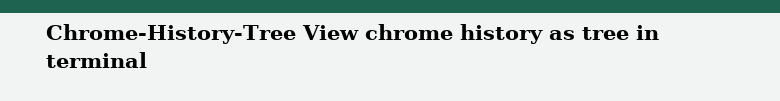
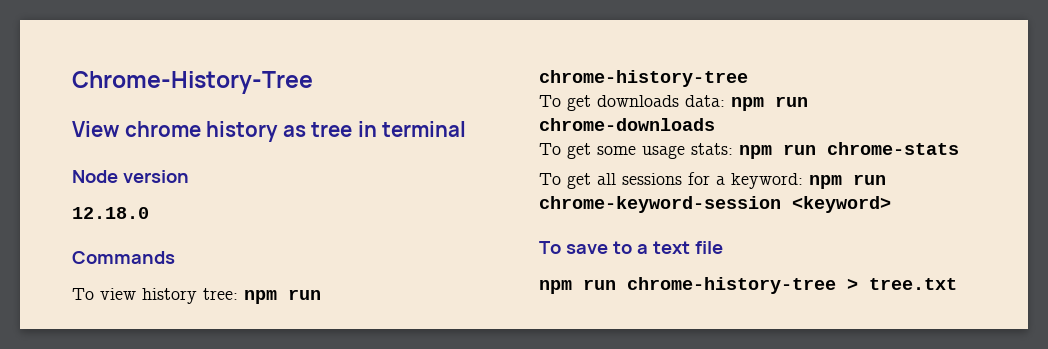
(296, 34) none -> (313, 82) //
(147, 60) none -> [72,170,189,183] [72,207,149,219] [72,251,175,264] [72,288,321,304] [539,70,748,87] [539,95,808,111] [539,118,715,131] [539,142,959,159] [539,172,886,189] [539,196,891,213] [539,241,723,254] [539,277,957,294] // Node version // 12.18.0 // Commands // To view history tree: npm run chrome-history-tree // To get downloads data: npm run chrome-downloads // To get some usage stats: npm run chrome-stats // To get all sessions for a keyword: npm run chrome-keyword-session <keyword> // To save to a text file // npm run chrome-history-tree > tree.txt

